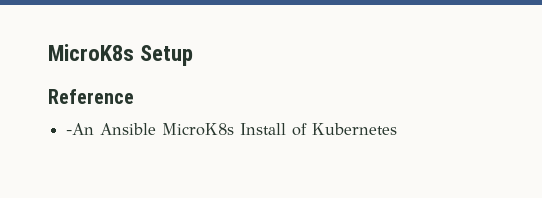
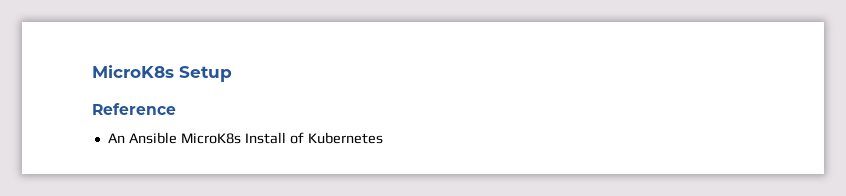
[66,123,95,135] -An -> [107,133,125,143] An

